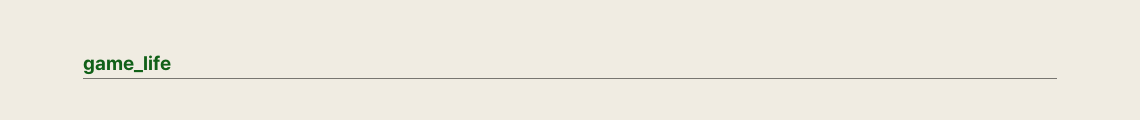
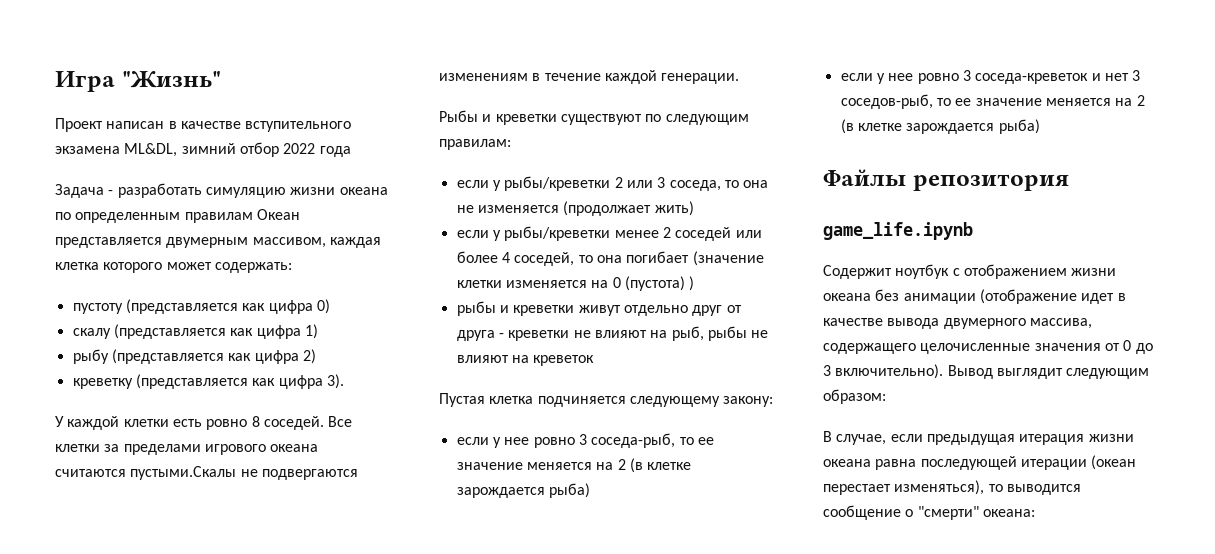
[83,55,171,75] game_life -> [55,71,221,92] [55,118,352,132] [55,142,351,157] [55,183,388,198] [55,209,300,223] [55,237,381,248] [55,262,292,273] [72,299,330,314] [72,324,318,339] [72,349,316,364] [72,374,344,389] [55,416,353,430] [55,444,319,455] [55,466,358,480] [439,70,740,84] [439,110,749,125] [439,139,511,150] [456,176,769,191] [456,201,694,216] [456,226,762,241] [456,251,764,266] [456,276,695,291] [456,301,742,316] [456,326,769,341] [456,355,595,366] [439,393,774,407] [456,433,714,448] [456,458,692,473] [456,483,590,498] [840,70,1141,84] [840,94,1145,109] [840,119,1040,134] [823,169,1069,191] [823,222,973,240] [823,264,1117,279] [823,289,1126,304] [823,318,1092,329] [823,340,1153,354] [823,364,1150,379] [823,389,886,404] [823,431,1134,445] [823,455,1137,470] [823,480,1081,495] [823,505,1035,520] Игра "Жизнь" // Проект написан в качестве вступительного экзамена ML&DL, зимний отбор 2022 года // Задача - разработать симуляцию жизни океана по определенным правилам Океан представляется двумерным массивом, каждая клетка которого может содержать: // пустоту (представляется как цифра 0) // скалу (представляется как цифра 1) // рыбу (представляется как цифра 2) // креветку (представляется как цифра 3). // У каждой клетки есть ровно 8 соседей. Все клетки за пределами игрового океана считаются пустыми.Скалы не подвергаются изменениям в течение каждой генерации. // Рыбы и креветки существуют по следующим правилам: // если у рыбы/креветки 2 или 3 соседа, то она не изменяется (продолжает жить) // если у рыбы/креветки менее 2 соседей или более 4 соседей, то она погибает (значение клетки изменяется на 0 (пустота) ) // рыбы и креветки живут отдельно друг от друга - креветки не влияют на рыб, рыбы не влияют на креветок // Пустая клетка подчиняется следующему закону: // если у нее ровно 3 соседа-рыб, то ее значение меняется на 2 (в клетке зарождается рыба) // если у нее ровно 3 соседа-креветок и нет 3 соседов-рыб, то ее значение меняется на 2 (в клетке зарождается рыба) // Файлы репозитория // game_life.ipynb // Содержит ноутбук с отображением жизни океана без анимации (отображение идет в качестве вывода двумерного массива, содержащего целочисленные значения от 0 до 3 включительно). Вывод выглядит следующим образом: // В случае, если предыдущая итерация жизни океана равна последующей итерации (океан перестает изменяться), то выводится сообщение о "смерти" океана:

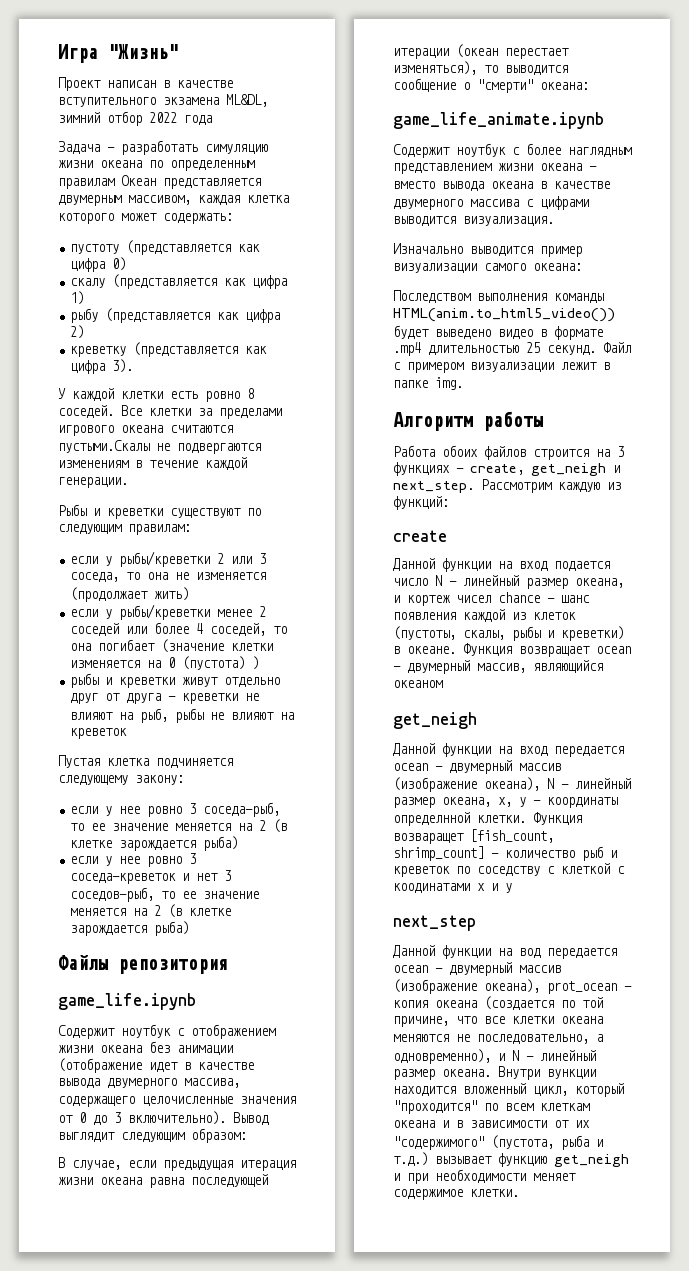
(1035, 513) none -> [393,112,604,129] [393,143,632,158] [393,163,597,174] [393,181,610,191] [393,196,589,210] [393,216,554,226] [393,243,582,257] [393,263,582,273] [393,290,604,303] [393,308,615,322] [393,325,603,340] [393,342,631,356] [393,362,610,373] [393,377,463,390] [393,411,543,431] [393,445,624,460] [393,462,620,476] [393,479,621,493] [393,496,449,510] [393,530,447,542] [393,558,610,572] [393,575,624,589] [393,592,590,606] [393,609,576,622] [393,626,624,641] [393,643,631,657] [393,660,603,674] [393,680,443,688] [393,712,477,729] [393,743,624,757] [393,760,561,774] [393,777,631,792] [393,797,618,808] [393,812,582,826] [393,829,554,844] [393,846,617,861] [393,863,625,877] [393,883,512,893] [393,915,476,931] [393,945,617,959] [393,962,561,976] [393,979,632,994] [393,996,603,1010] [393,1016,603,1027] [393,1034,603,1044] [393,1049,596,1064] [393,1066,596,1080] [393,1083,624,1097] [393,1100,590,1114] [393,1120,590,1128] [393,1135,603,1150] [393,1152,629,1167] [393,1169,576,1184] [393,1189,519,1200] // game_life_animate.ipynb // Содержит ноутбук с более наглядным представлением жизни океана - вместо вывода океана в качестве двумерного массива с цифрами выводится визуализация. // Изначально выводится пример визуализации самого океана: // Последством выполнения команды HTML(anim.to_html5_video()) будет выведено видео в формате .mp4 длительностью 25 секунд. Файл с примером визуализации лежит в папке img. // Алгоритм работы // Работа обоих файлов строится на 3 функциях - create, get_neigh и next_step. Рассмотрим каждую из функций: // create // Данной функции на вход подается число N - линейный размер океана, и кортеж чисел chance - шанс появления каждой из клеток (пустоты, скалы, рыбы и креветки) в океане. Функция возвращает ocean - двумерный массив, являющийся океаном // get_neigh // Данной функции на вход передается ocean - двумерный массив (изображение океана), N - линейный размер океана, x, y - координаты определнной клетки. Функция возваращет [fish_count, shrimp_count] - количество рыб и креветок по соседству с клеткой с коодинатами x и y // next_step // Данной функции на вод передается ocean - двумерный массив (изображение океана), prot_ocean - копия океана (создается по той причине, что все клетки океана меняются не последовательно, а одновременно), и N - линейный размер океана. Внутри вункции находится вложенный цикл, который "проходится" по всем клеткам океана и в зависимости от их "содержимого" (пустота, рыба и т.д.) вызывает функцию get_neigh и при необходимости меняет содержимое клетки.

